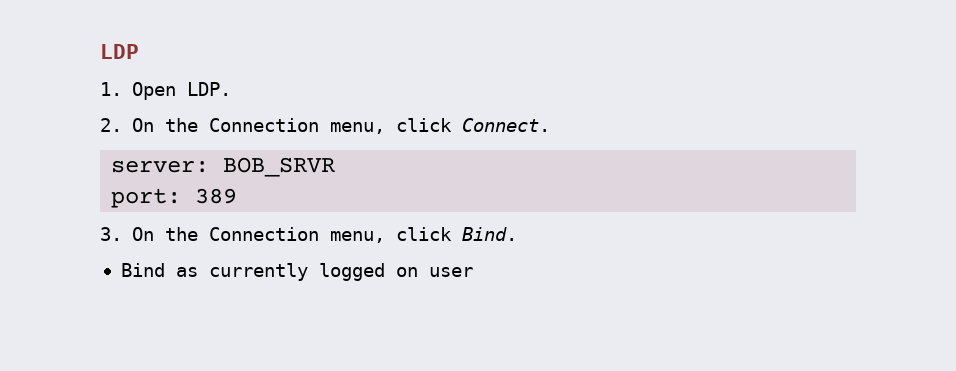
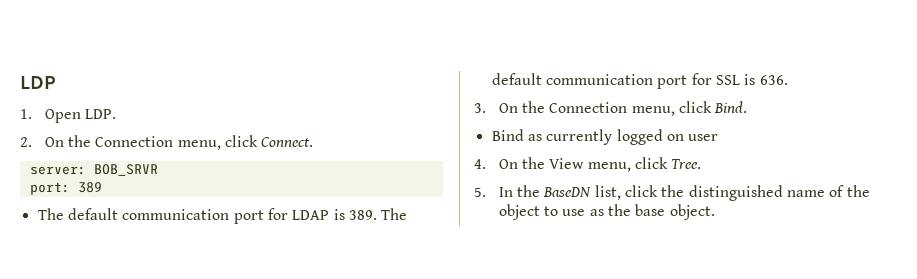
(238, 196) none -> [37,208,408,224] [491,73,788,89] // The default communication port for LDAP is 389. The default communication port for SSL is 636.
(473, 272) none -> [474,157,702,172] [474,185,870,201] [498,204,715,220] // 4. On the View menu, click Tree. // 5. In the BaseDN list, click the distinguished name of the object to use as the base object.

